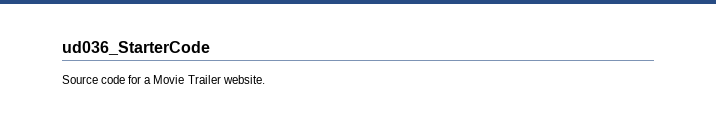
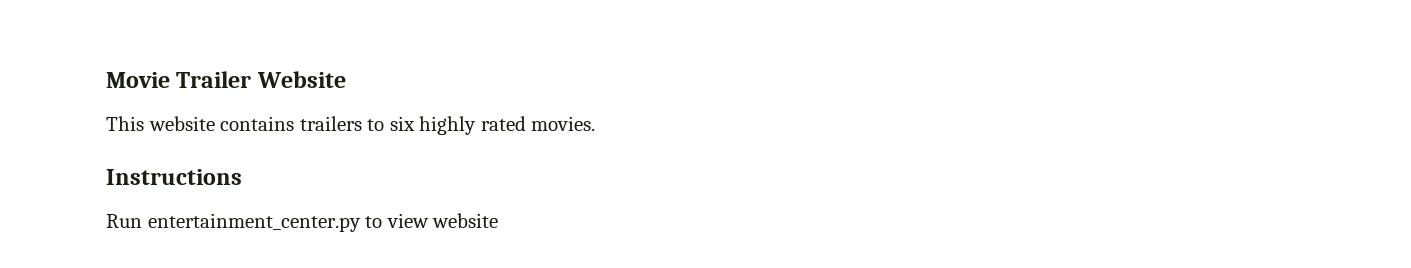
[62,41,210,55] [62,75,265,84] ud036_StarterCode // Source code for a Movie Trailer website. -> [106,71,346,88] [106,116,596,135] [106,169,242,185] [106,213,499,232] Movie Trailer Website // This website contains trailers to six highly rated movies. // Instructions // Run entertainment_center.py to view website

